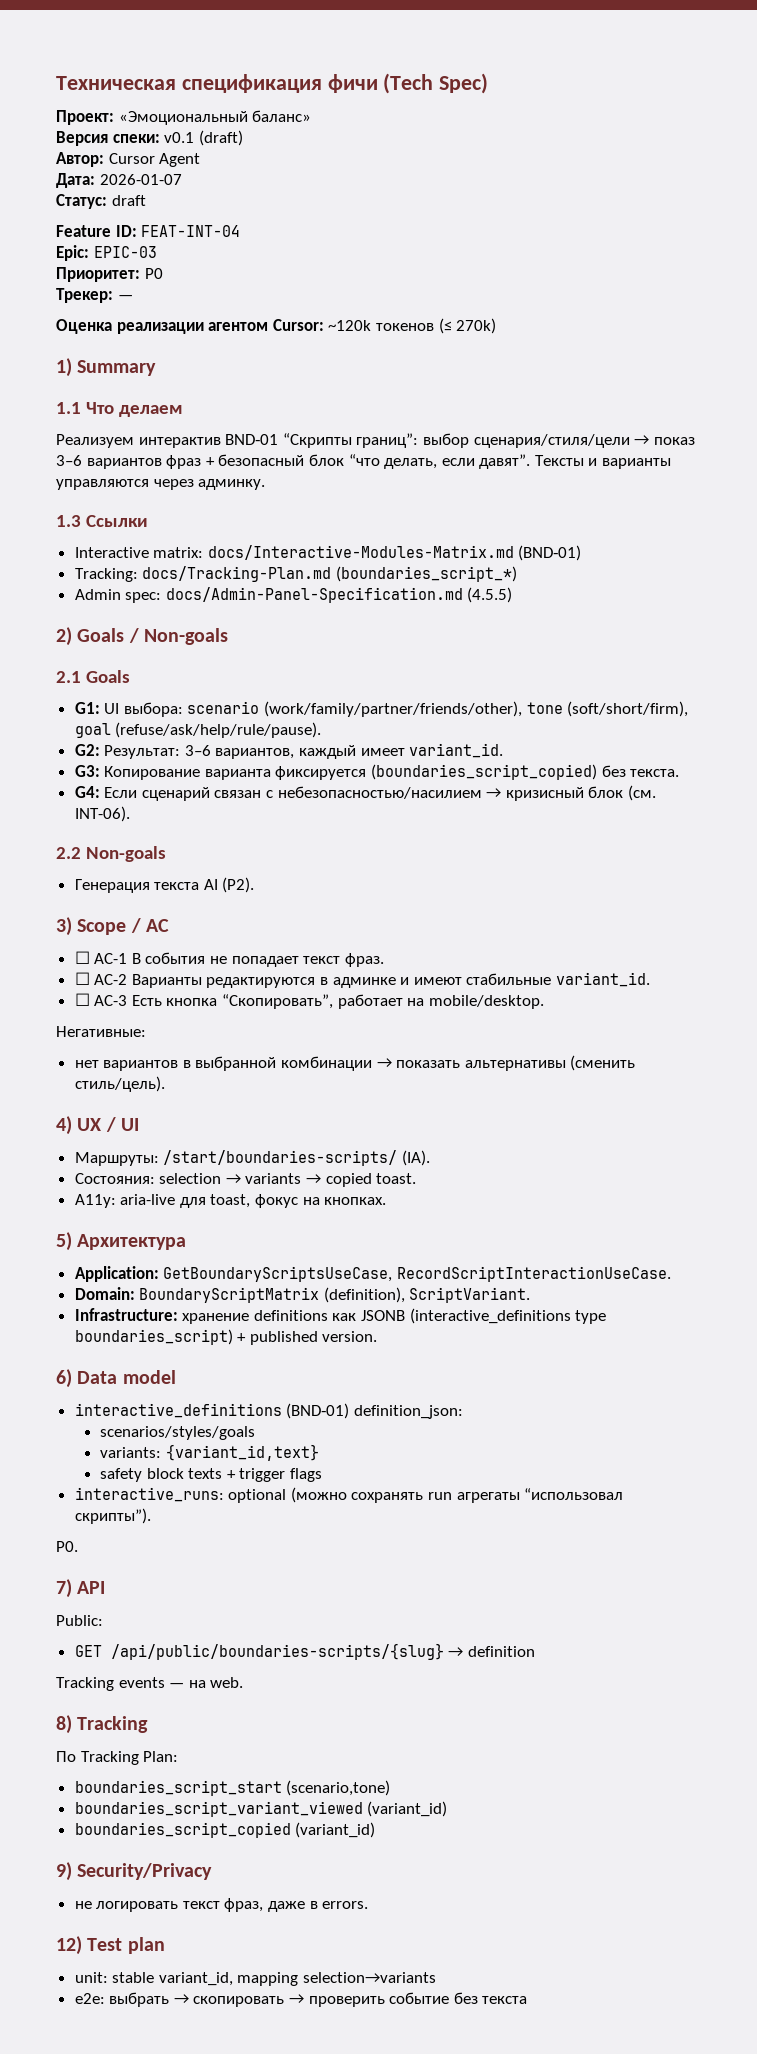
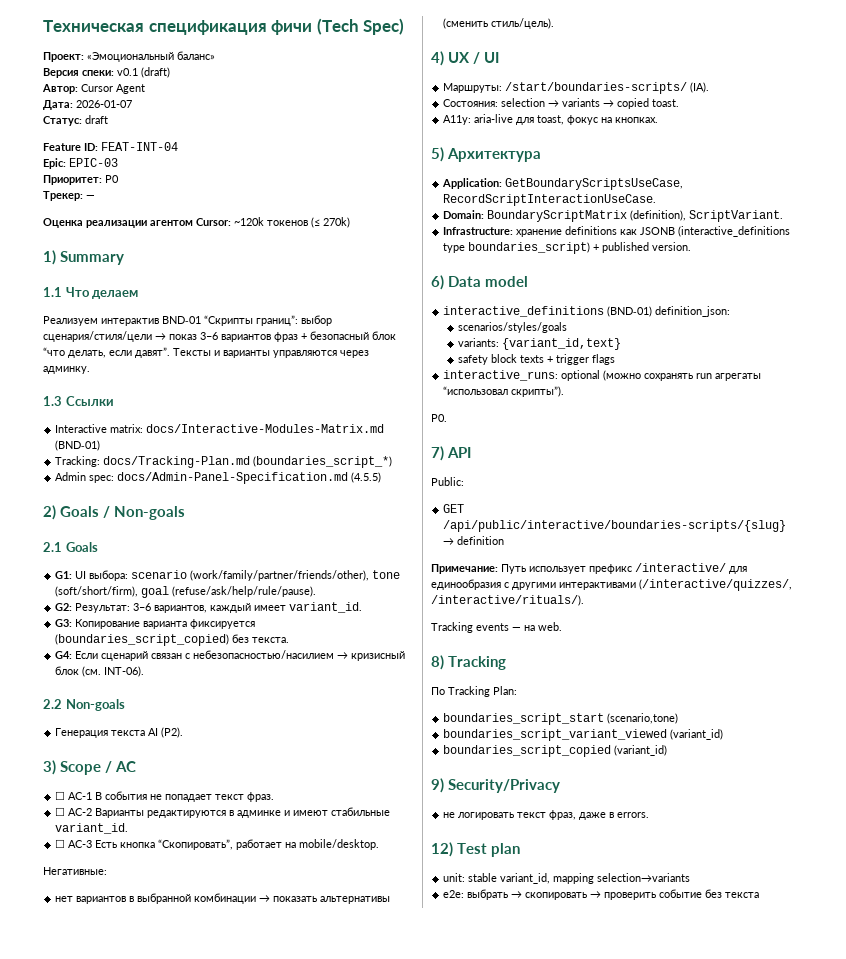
[110,1643,444,1660] /api/public/boundaries-scripts/{slug} -> [443,520,787,532] /api/public/interactive/boundaries-scripts/{slug}
(535, 1651) none -> [431,563,747,574] [431,579,792,591] [431,595,584,606] // Примечание: Путь использует префикс /interactive/ для единообразия с другими интерактивами (/interactive/quizzes/, /interactive/rituals/).

